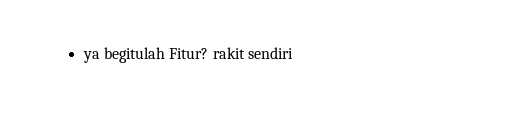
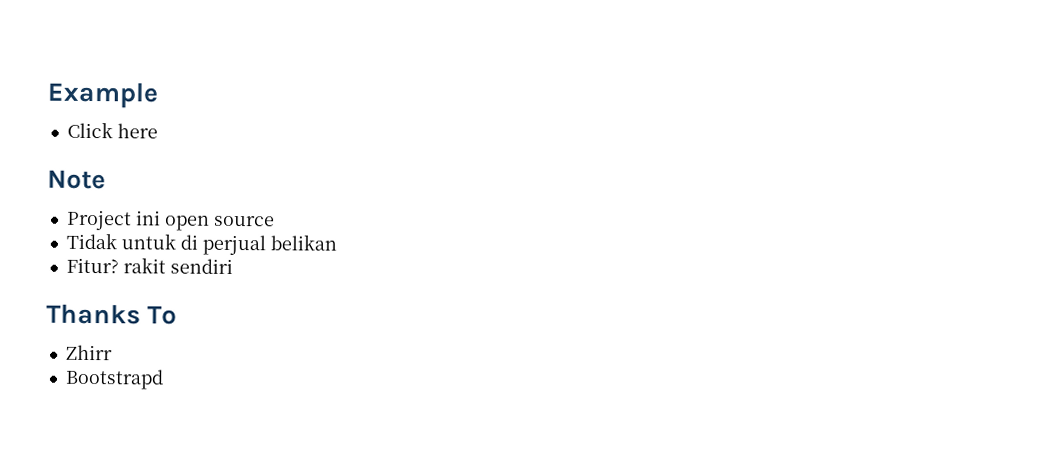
[82,47,165,63] ya begitulah -> [47,81,158,109] [66,121,158,139] [47,169,106,190] [65,209,275,231] [65,232,337,256] Example // Click here // Note // Project ini open source // Tidak untuk di perjual belikan //
(293, 53) none -> [46,303,178,325] [65,344,113,361] [64,368,164,390] // Thanks To // Zhirr // Bootstrapd

